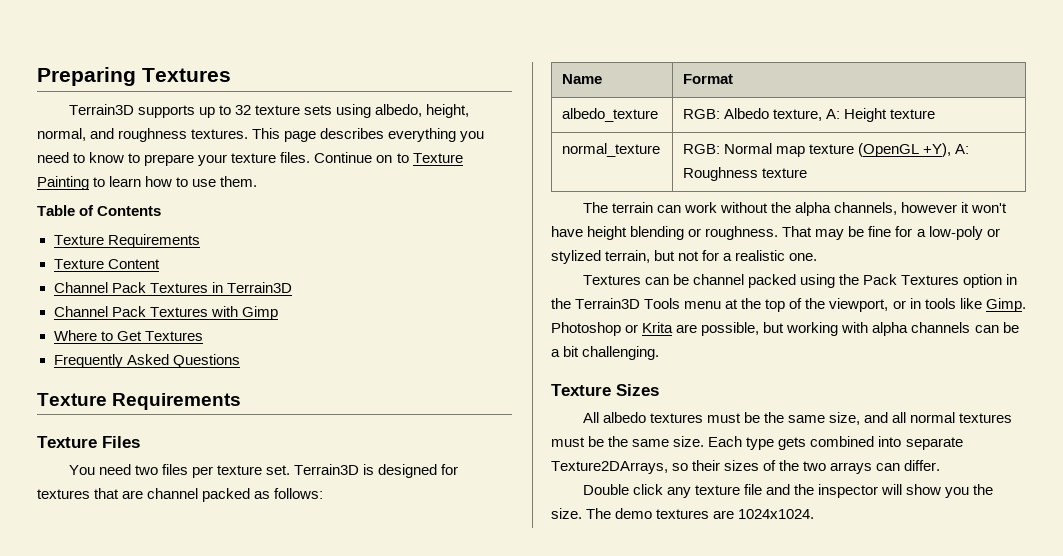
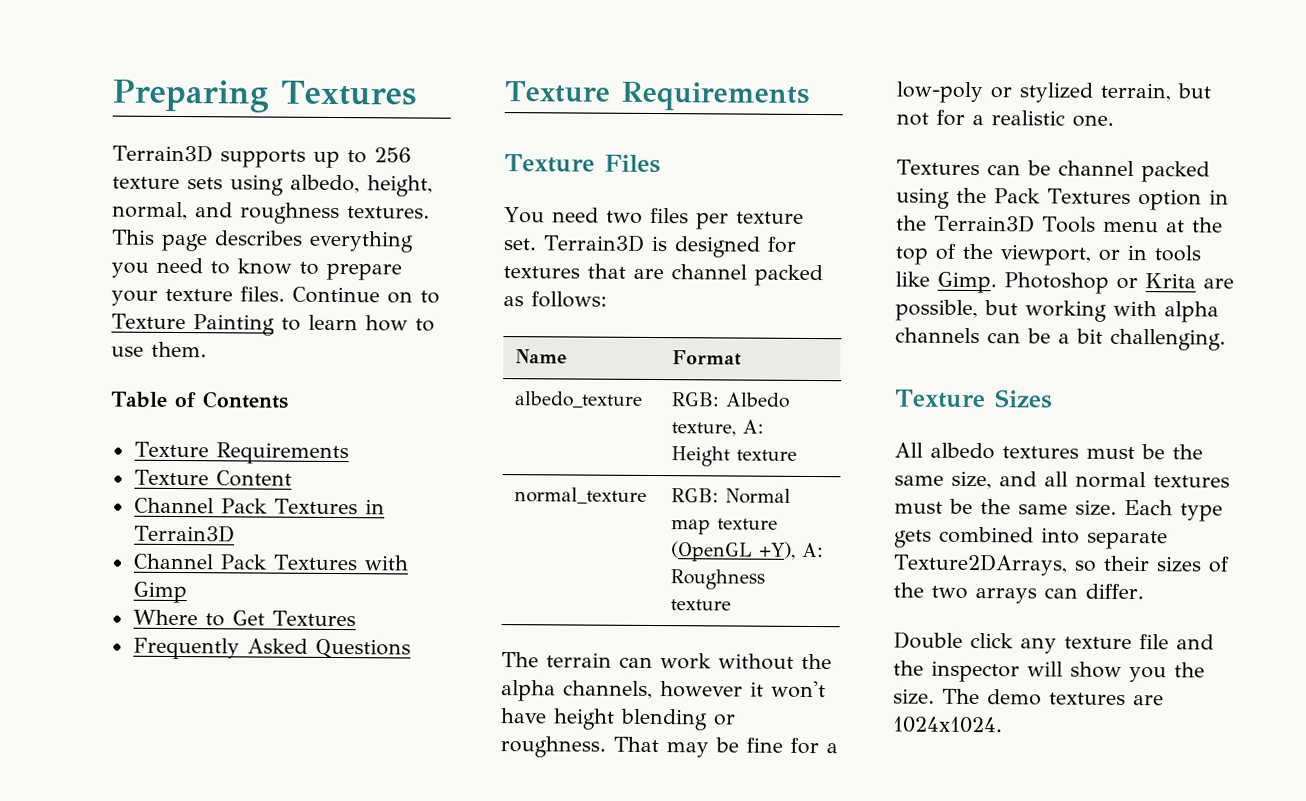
[235,105,252,115] 32 -> [373,147,412,163] 256

